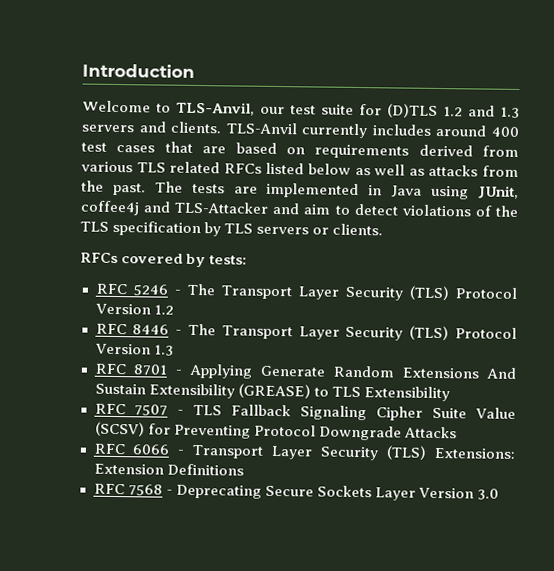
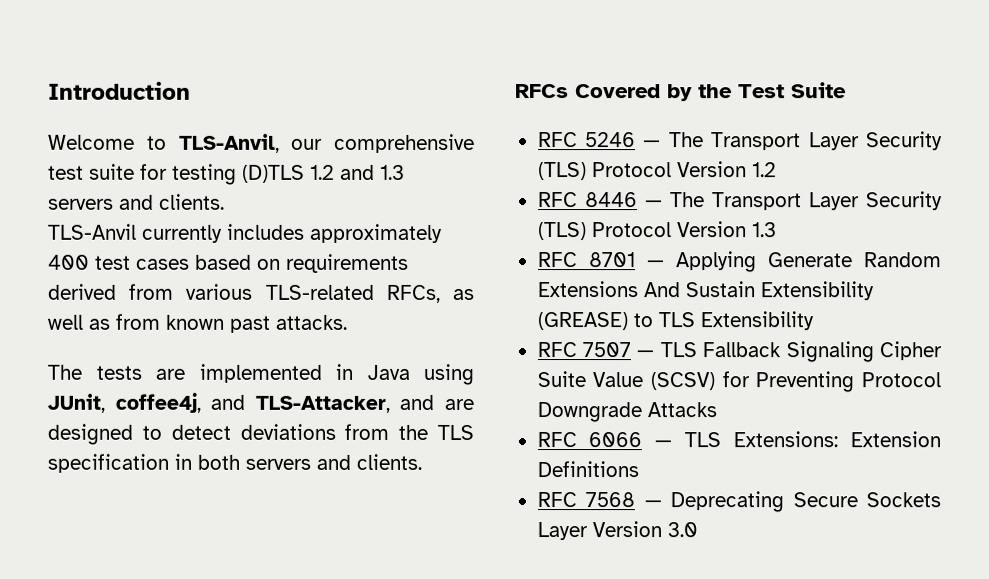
(285, 110) none -> [334,133,475,153] comprehensive
(382, 110) none -> [172,163,237,185] testing
(223, 127) none -> (225, 201) //
[435,124,487,137] around -> [310,223,443,243] approximately
[164,141,227,154] that are -> (190, 264) none
[136,161,520,177] [81,180,146,196] TLS related RFCs listed below as well as attacks from the past. -> [264,284,475,303] [47,313,347,333] TLS-related RFCs, as well as from known past attacks. //
[80,200,519,217] [80,220,384,237] [80,252,248,268] coffee4j and TLS-Attacker and aim to detect violations of the TLS specification by TLS servers or clients. // RFCs covered by tests: -> [114,392,474,413] [47,423,474,445] [47,453,422,473] [515,82,847,102] coffee4j, and TLS-Attacker, and are designed to detect deviations from the TLS specification in both servers and clients. // RFCs Covered by the Test Suite
[173,289,181,295] - -> [643,140,662,148] —
[175,329,183,335] - -> [644,200,663,208] —
[175,369,183,375] - -> [646,260,665,268] —
[177,409,185,415] - -> [636,350,655,358] —
[177,444,428,461] - Transport Layer Security (TLS) -> [654,432,722,448] — TLS
[165,489,173,495] - -> [643,500,662,508] —

